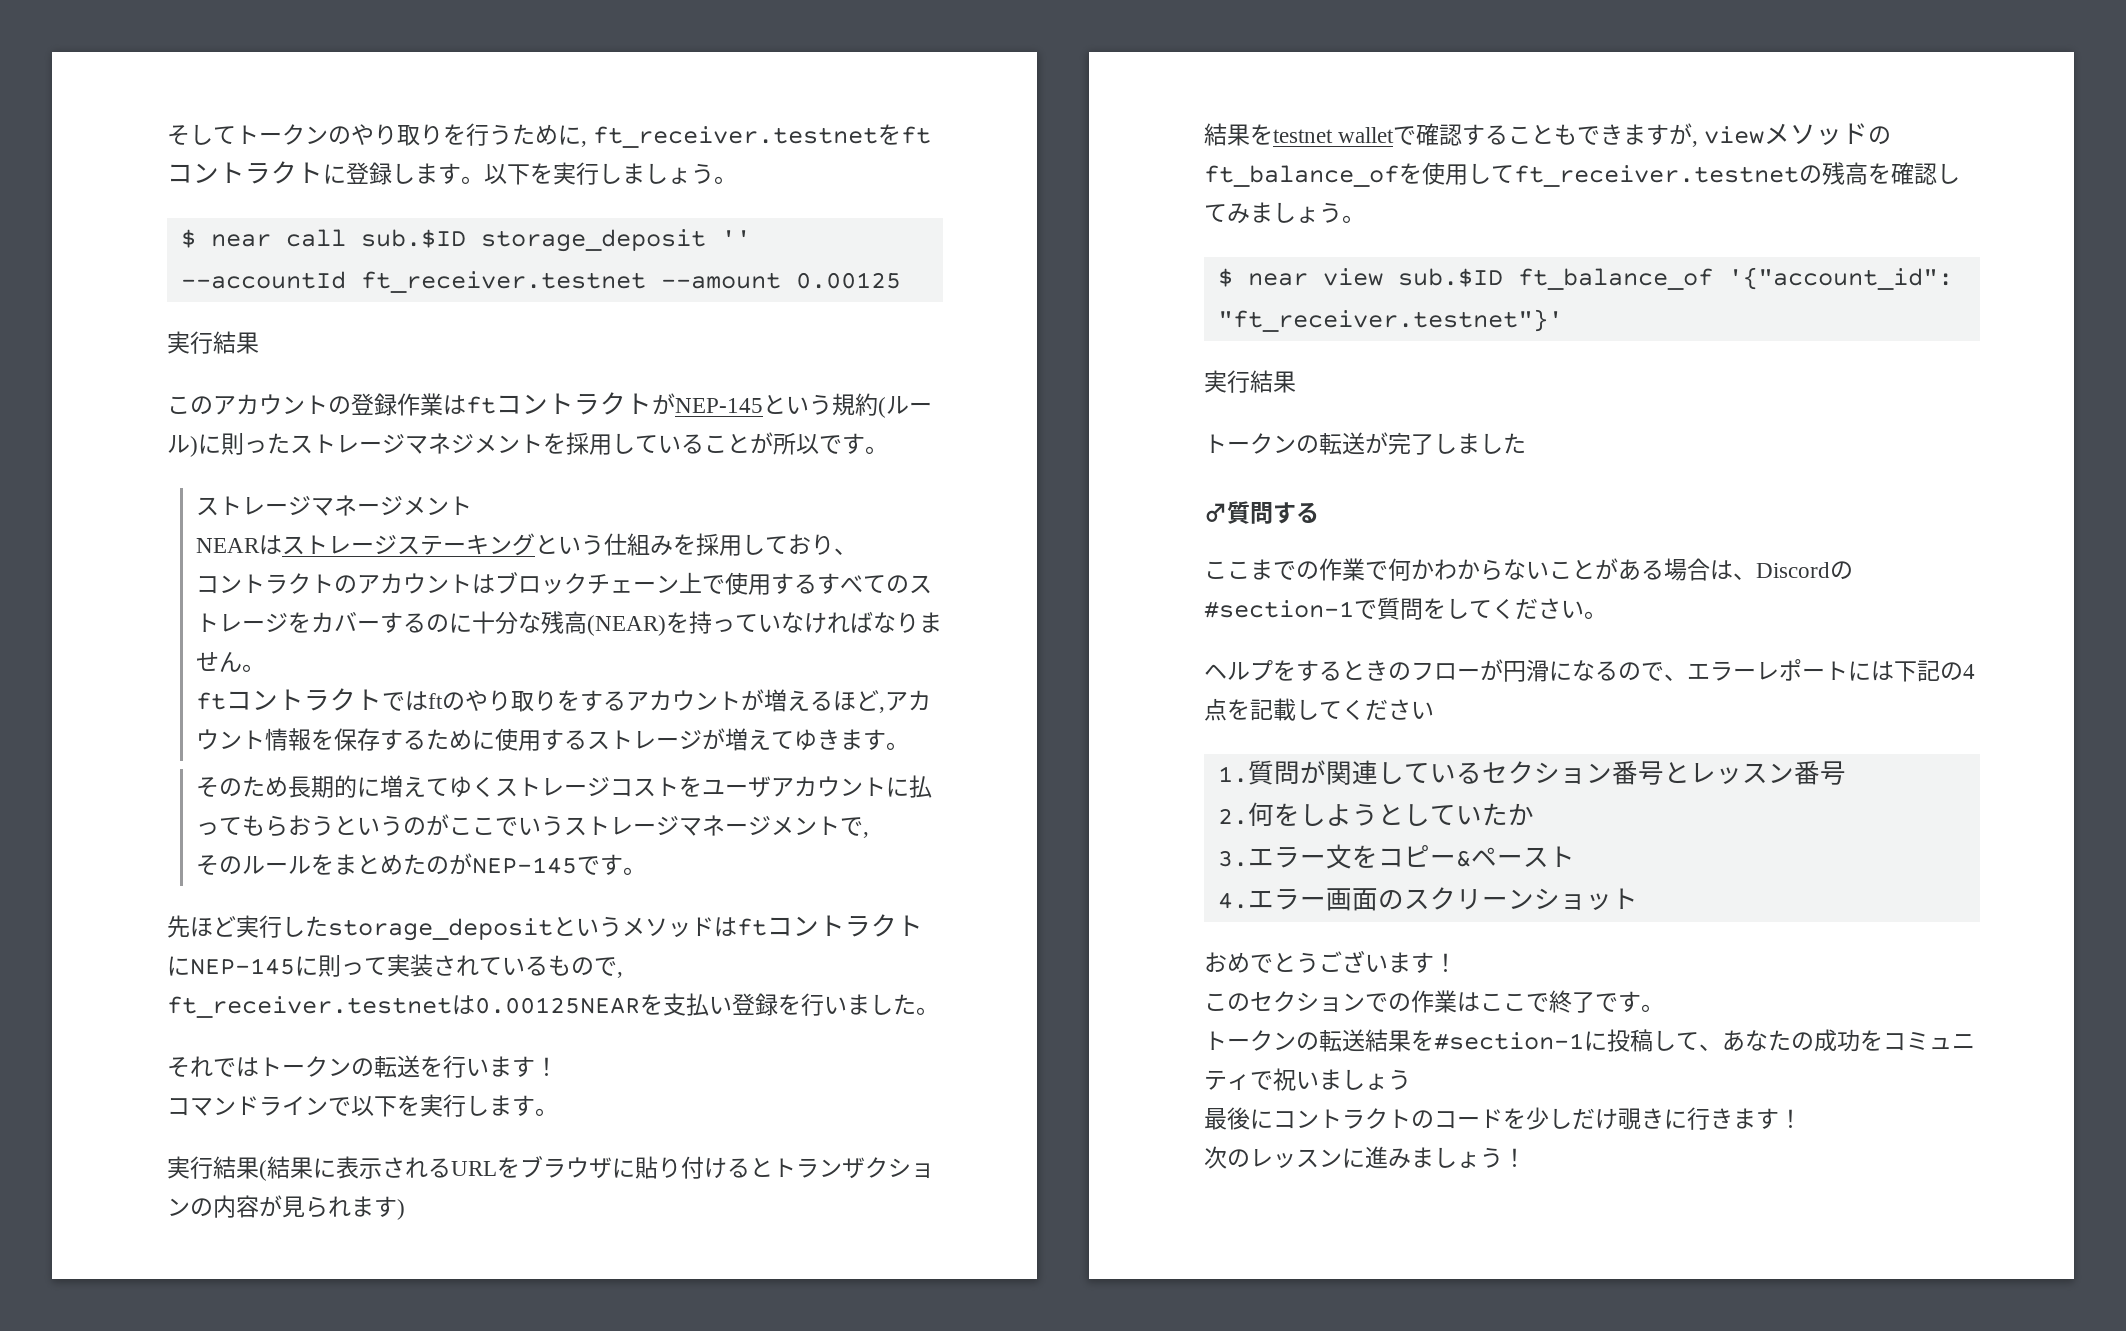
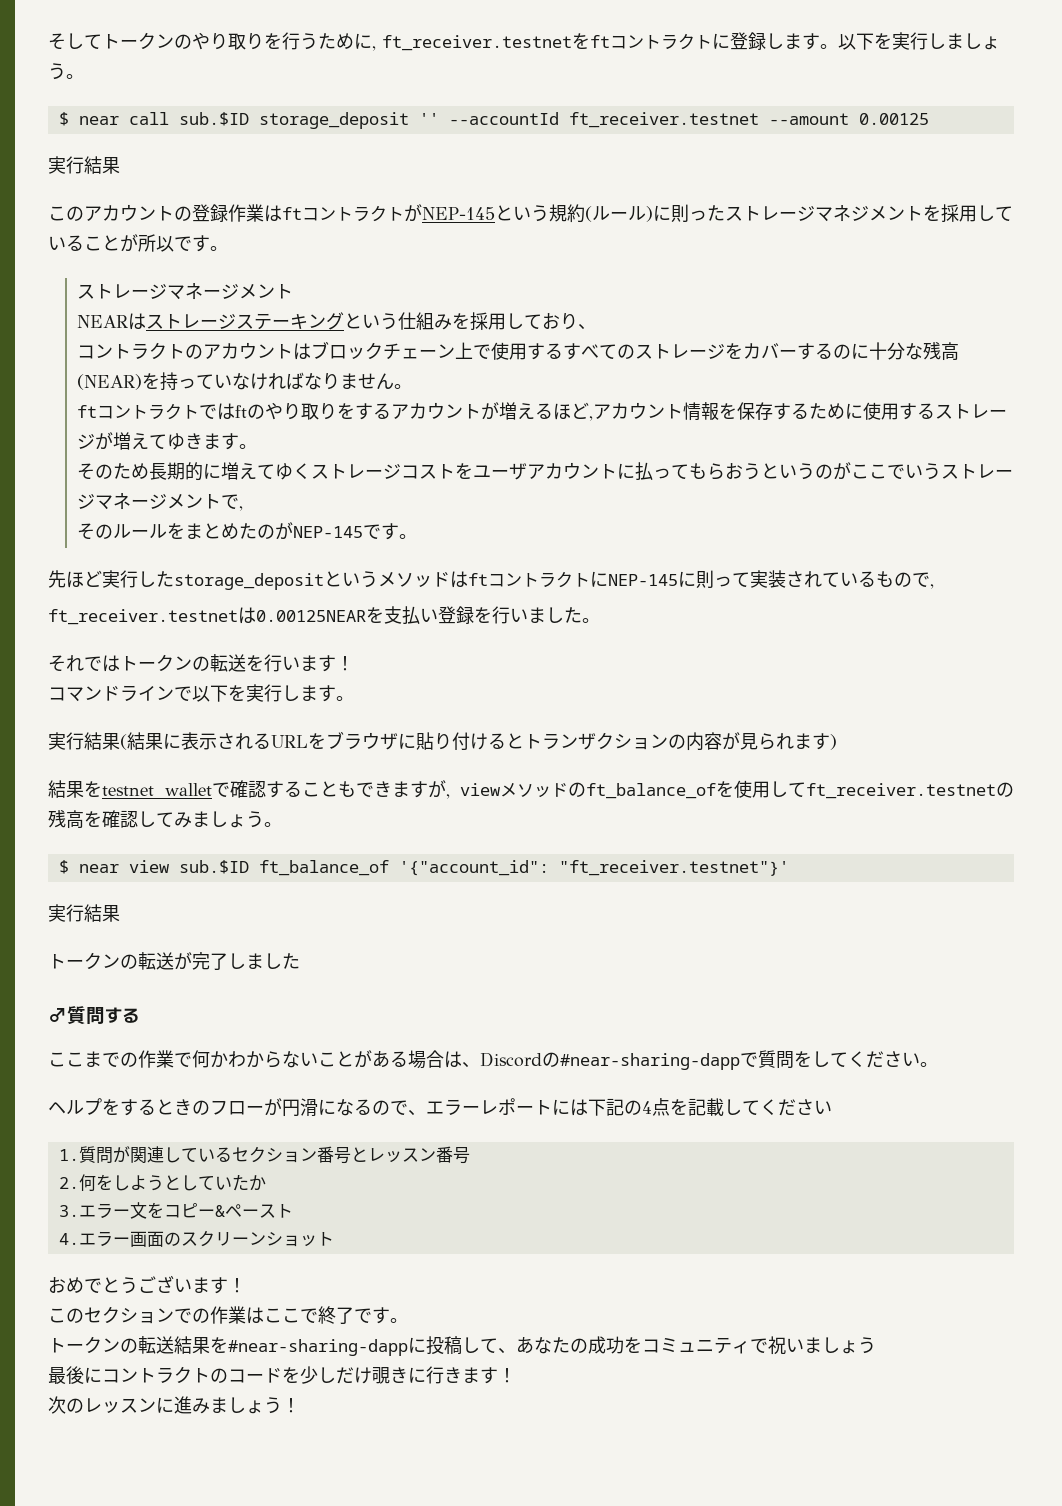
[1204,600,1354,618] #section-1 -> [560,1053,740,1070] #near-sharing-dapp
[1434,1032,1584,1050] #section-1 -> [228,1339,408,1356] #near-sharing-dapp

